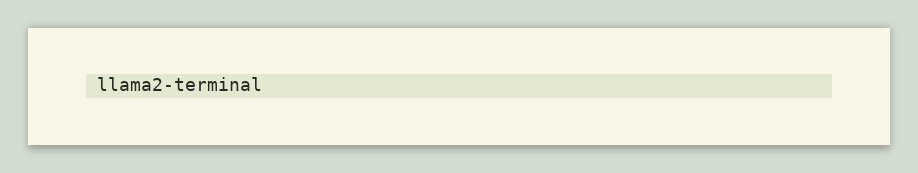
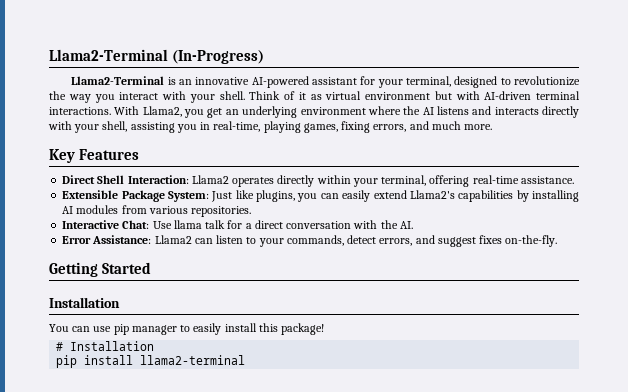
(97, 84) none -> [49,49,265,64] [71,76,580,88] [49,91,580,103] [49,106,579,118] [48,121,493,133] [49,149,140,163] [62,175,574,187] [62,190,579,202] [62,205,252,217] [62,220,413,229] [62,235,558,247] [49,262,152,277] [49,297,120,308] [49,323,325,335] [56,341,155,351] [56,355,134,368] Llama2-Terminal (In-Progress) // Llama2-Terminal is an innovative AI-powered assistant for your terminal, designed to revolutionize the way you interact with your shell. Think of it as virtual environment but with AI-driven terminal interactions. With Llama2, you get an underlying environment where the AI listens and interacts directly with your shell, assisting you in real-time, playing games, fixing errors, and much more. // Key Features // Direct Shell Interaction: Llama2 operates directly within your terminal, offering real-time assistance. // Extensible Package System: Just like plugins, you can easily extend Llama2's capabilities by installing AI modules from various repositories. // Interactive Chat: Use llama talk for a direct conversation with the AI. // Error Assistance: Llama2 can listen to your commands, detect errors, and suggest fixes on-the-fly. // Getting Started // Installation // You can use pip manager to easily install this package! // # Installation // pip install

